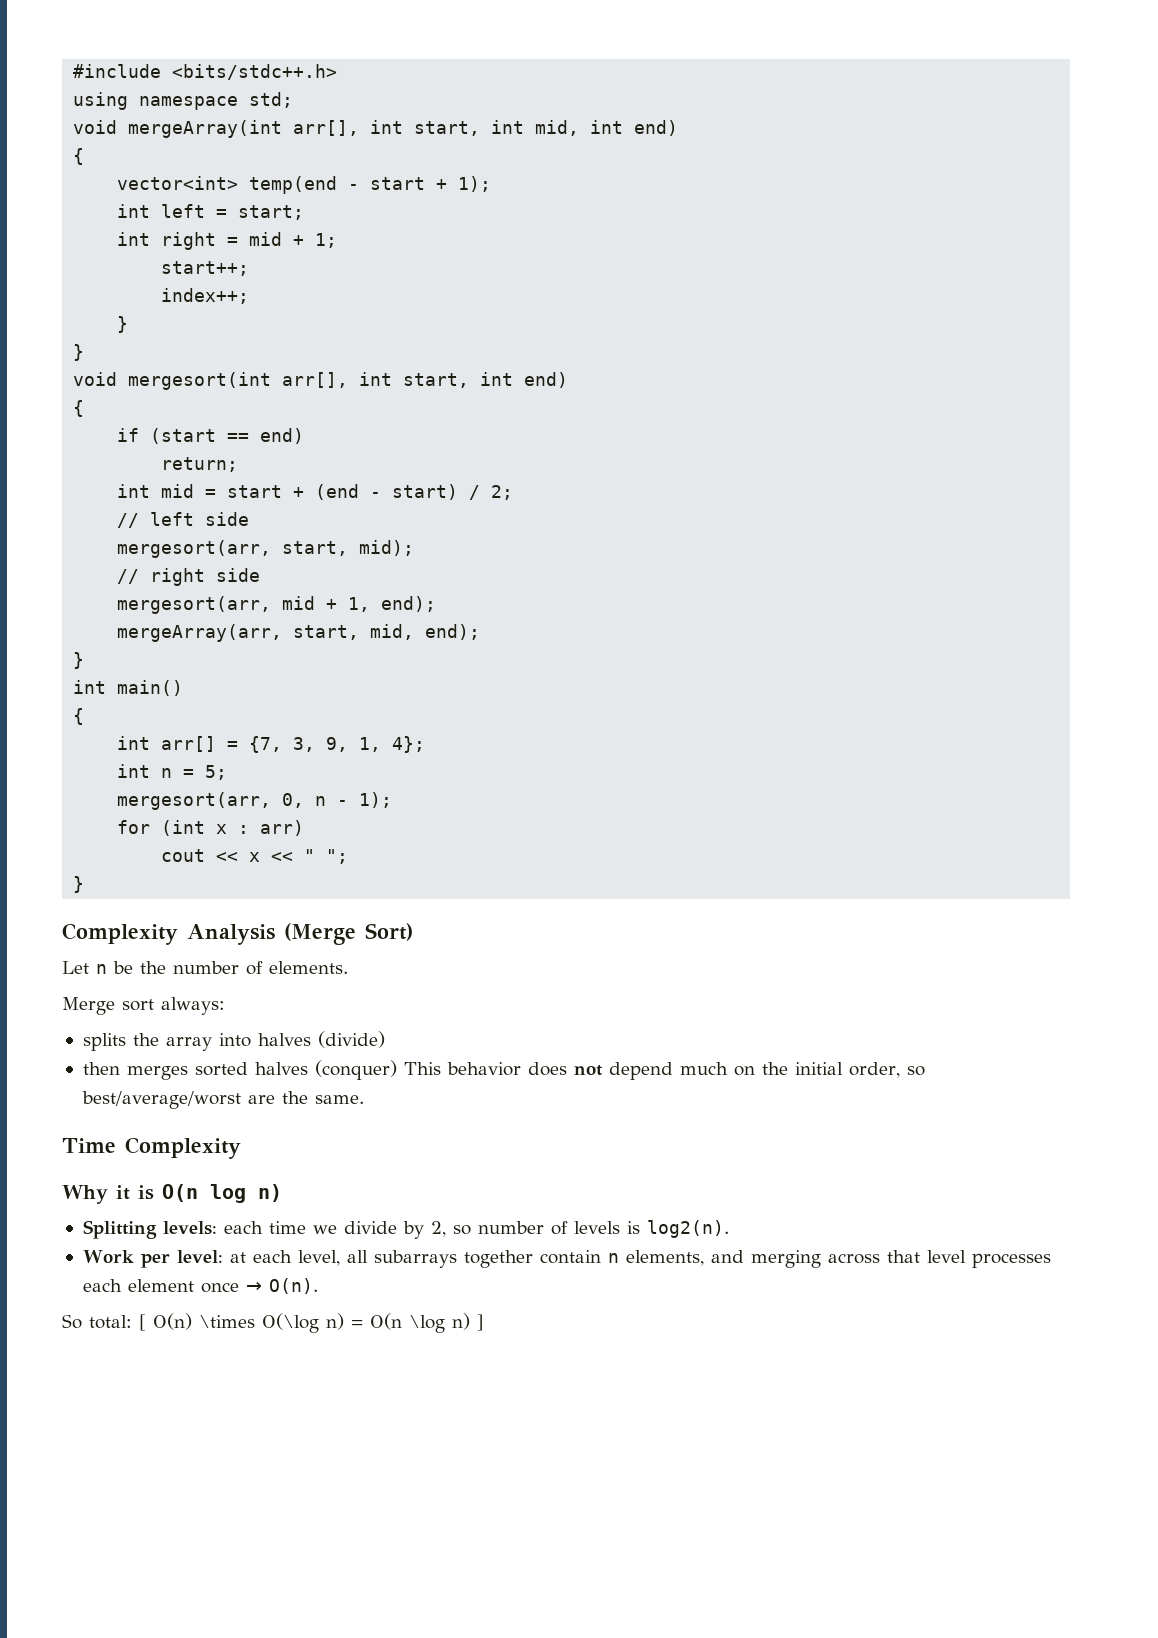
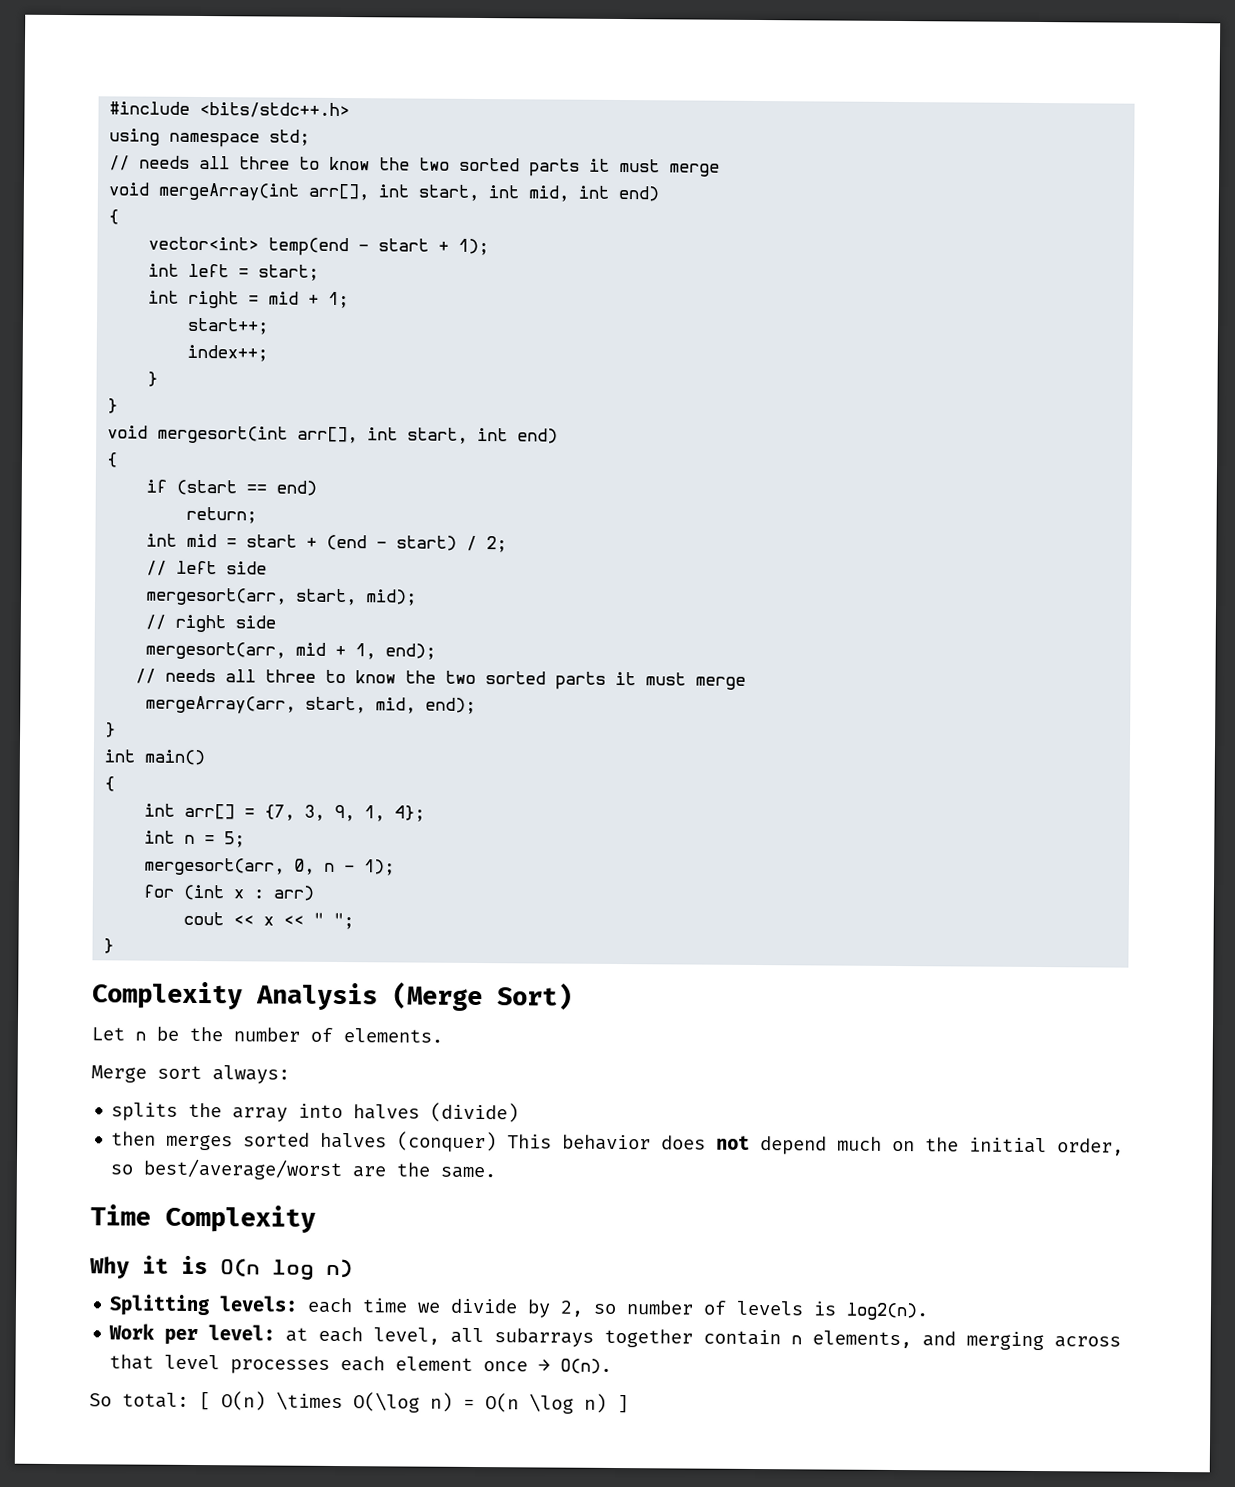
(294, 100) none -> [109,155,721,177] // // needs all three to know the two sorted parts it must merge
(437, 604) none -> [135,668,747,690] // // needs all three to know the two sorted parts it must merge

